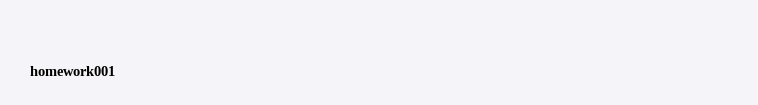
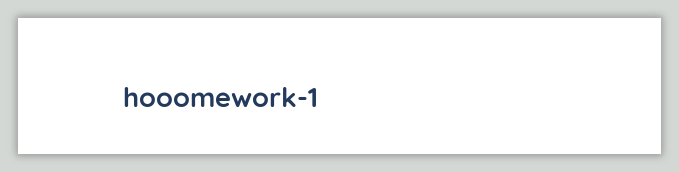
[30,66,115,76] homework001 -> [123,87,318,107] hooomework-1

